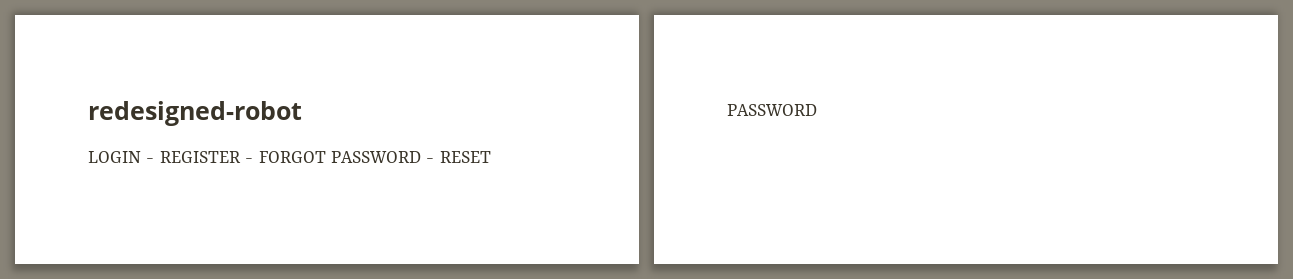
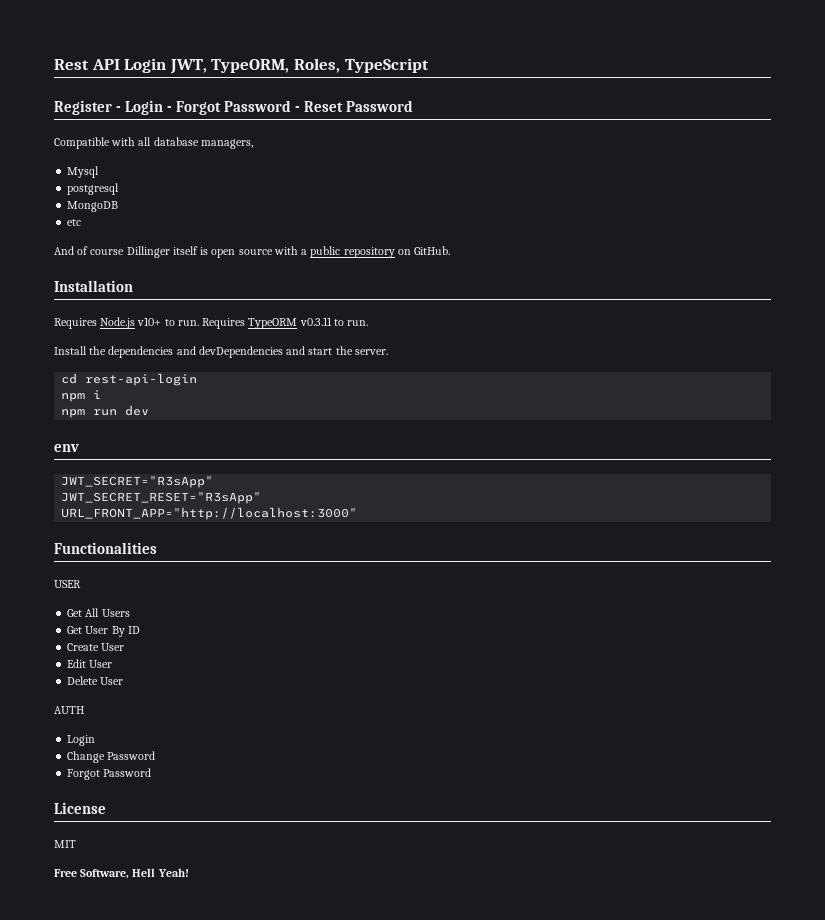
[88,101,302,126] [88,151,491,163] [727,104,817,116] redesigned-robot // LOGIN - REGISTER - FORGOT PASSWORD - RESET PASSWORD -> [54,58,429,74] [54,100,414,115] [54,137,253,149] [67,166,100,178] [67,183,120,195] [67,201,119,212] [67,219,82,226] [54,246,451,258] [54,280,133,292] [54,317,369,329] [54,346,388,358] [61,373,198,386] [61,390,102,402] [61,405,150,418] [54,444,79,452] [61,476,214,488] [61,492,262,504] [61,507,358,520] [54,542,157,554] [54,580,81,588] [67,608,130,617] [67,626,140,637] [67,643,125,651] [67,659,113,668] [67,676,124,685] [54,706,84,714] [67,735,96,746] [67,751,156,763] [67,768,152,780] [54,802,106,814] [54,840,76,848] [54,868,189,879] Rest API Login JWT, TypeORM, Roles, TypeScript // Register - Login - Forgot Password - Reset Password // Compatible with all database managers, // Mysql // postgresql // MongoDB // etc // And of course Dillinger itself is open source with a public repository on GitHub. // Installation // Requires Node.js v10+ to run. Requires TypeORM v0.3.11 to run. // Install the dependencies and devDependencies and start the server. // cd rest-api-login // npm i // npm run dev // env // JWT_SECRET="R3sApp" // JWT_SECRET_RESET="R3sApp" // URL_FRONT_APP="http://localhost:3000" // Functionalities // USER // Get All Users // Get User By ID // Create User // Edit User // Delete User // AUTH // Login // Change Password // Forgot Password // License // MIT // Free Software, Hell Yeah!

